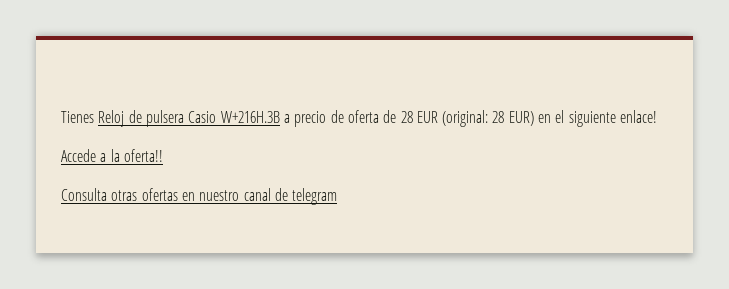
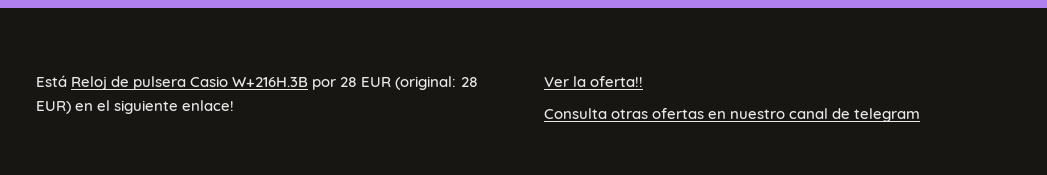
[61,111,94,123] Tienes -> [36,75,67,87] Está
[283,110,397,127] a precio de oferta de -> [312,79,337,90] por
[61,149,107,162] Accede a -> [544,77,569,87] Ver

